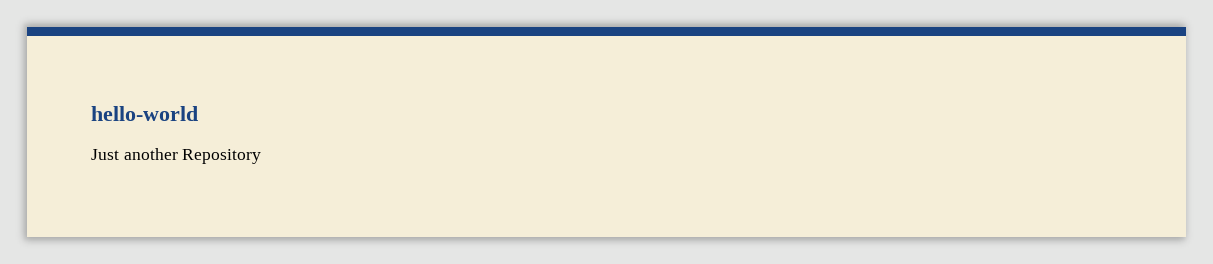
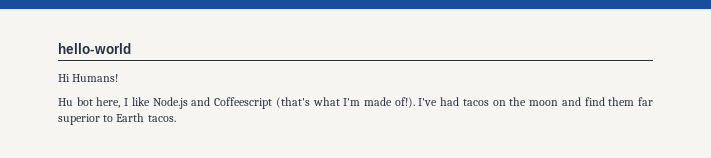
[91,148,262,164] Just another Repository -> [58,74,119,82] [58,97,654,109] [58,113,176,125] Hi Humans! // Hu bot here, I like Node.js and Coffeescript (that's what I'm made of!). I've had tacos on the moon and find them far superior to Earth tacos.

